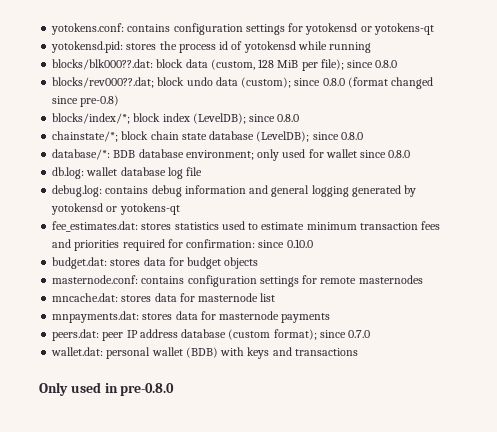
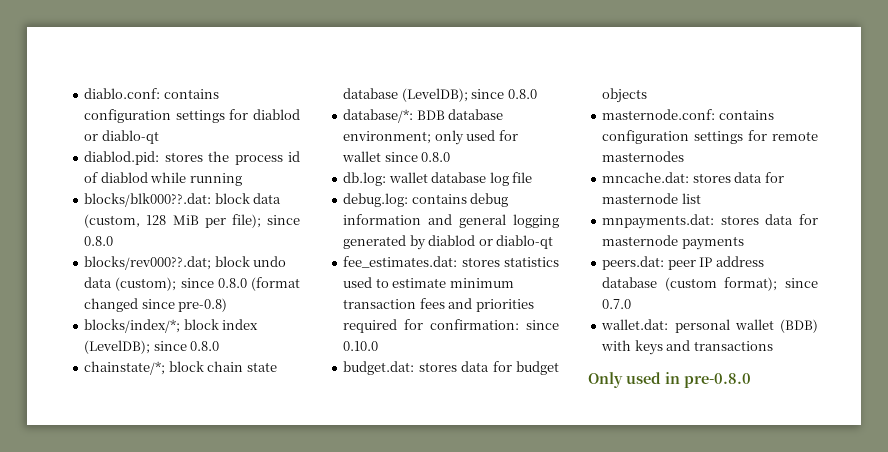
[51,23,434,35] [51,41,124,53] yotokens.conf: contains configuration settings for yotokensd or yotokens-qt // yotokensd.pid: -> [84,88,219,99] [84,109,300,123] [84,130,159,144] [84,151,160,165] diablo.conf: contains configuration settings for diablod or diablo-qt // diablod.pid:
[243,41,296,53] yotokensd -> [100,172,148,183] diablod
[51,203,180,215] yotokensd or yotokens-qt -> [428,235,554,249] diablod or diablo-qt

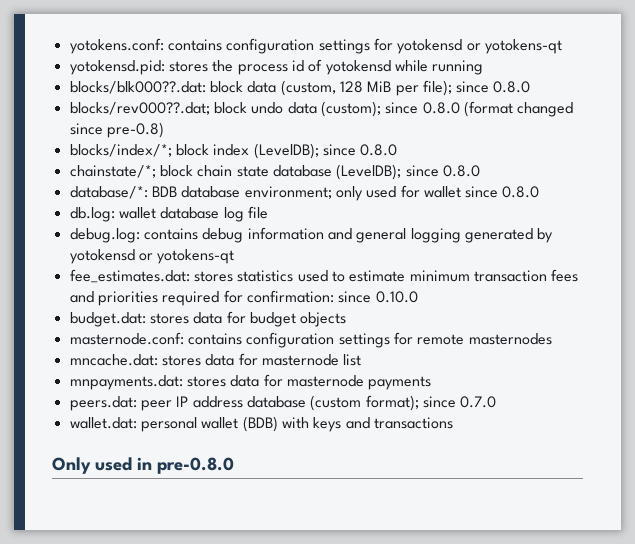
[84,88,219,99] [84,109,300,123] [84,130,159,144] [84,151,160,165] diablo.conf: contains configuration settings for diablod or diablo-qt // diablod.pid: -> [69,38,562,54] [69,60,165,75] yotokens.conf: contains configuration settings for yotokensd or yotokens-qt // yotokensd.pid:
[100,172,148,183] diablod -> [325,60,391,75] yotokensd
[428,235,554,249] diablod or diablo-qt -> [69,249,235,264] yotokensd or yotokens-qt

